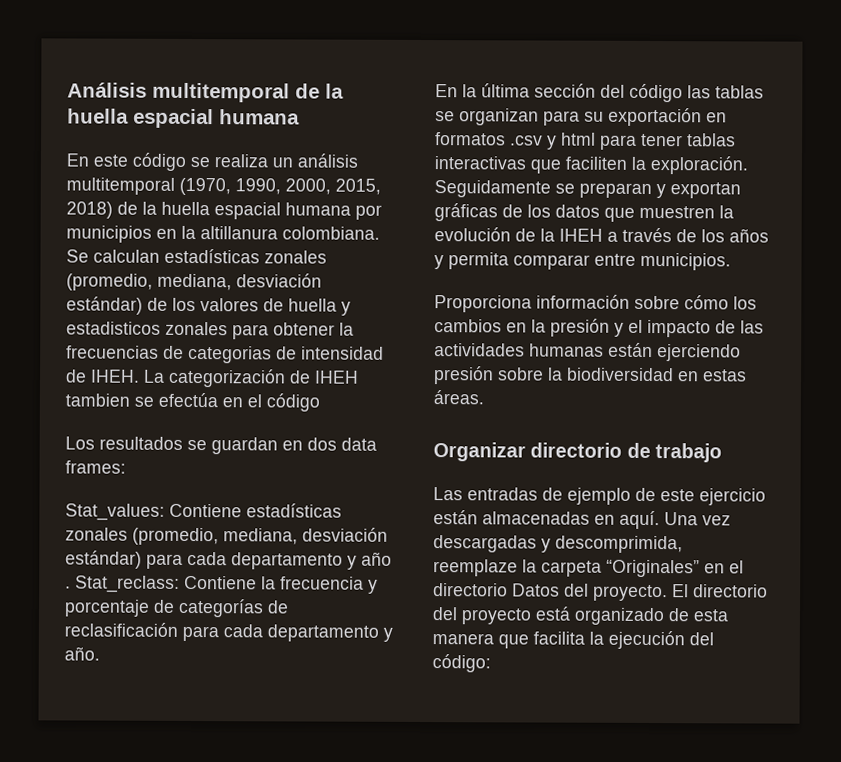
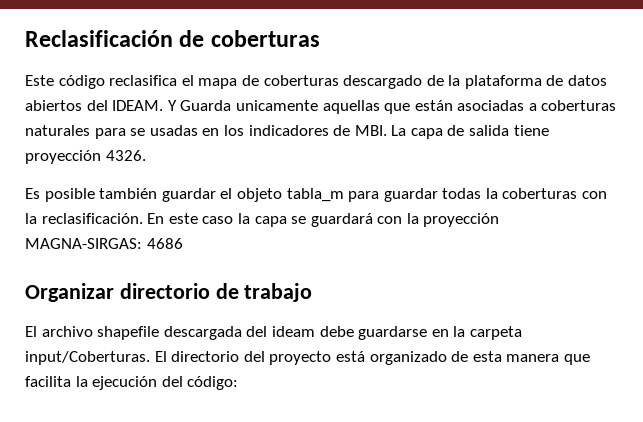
[67,82,344,103] [67,108,300,129] [66,152,358,171] [66,177,381,196] [66,201,382,220] [66,225,380,243] [66,248,327,264] [66,273,322,291] [66,296,351,316] [66,321,354,340] [66,345,384,364] [65,368,359,388] [65,392,320,412] [65,436,377,455] [65,460,126,474] [65,503,342,521] [65,527,388,546] [65,550,392,570] [65,575,378,594] [64,598,289,618] [64,622,393,642] [64,646,100,661] [435,83,764,103] [435,107,727,127] [435,132,736,150] [434,156,748,175] [434,180,741,199] [434,203,734,222] [434,227,769,243] [434,252,731,271] [434,294,757,313] [434,318,764,338] [434,342,741,362] [433,366,747,385] [433,390,484,405] [433,442,722,463] [433,487,766,506] [433,510,731,530] [433,535,683,554] [433,559,744,578] [433,583,668,602] Análisis multitemporal de la huella espacial humana // En este código se realiza un análisis multitemporal (1970, 1990, 2000, 2015, 2018) de la huella espacial humana por municipios en la altillanura colombiana. Se calculan estadísticas zonales (promedio, mediana, desviación estándar) de los valores de huella y estadisticos zonales para obtener la frecuencias de categorias de intensidad de IHEH. La categorización de IHEH tambien se efectúa en el código // Los resultados se guardan en dos data frames: // Stat_values: Contiene estadísticas zonales (promedio, mediana, desviación estándar) para cada departamento y año . Stat_reclass: Contiene la frecuencia y porcentaje de categorías de reclasificación para cada departamento y año. // En la última sección del código las tablas se organizan para su exportación en formatos .csv y html para tener tablas interactivas que faciliten la exploración. Seguidamente se preparan y exportan gráficas de los datos que muestren la evolución de la IHEH a través de los años y permita comparar entre municipios. // Proporciona información sobre cómo los cambios en la presión y el impacto de las actividades humanas están ejerciendo presión sobre la biodiversidad en estas áreas. // Organizar directorio de trabajo // Las entradas de ejemplo de este ejercicio están almacenadas en aquí. Una vez descargadas y descomprimida, reemplaze la carpeta “Originales” en el directorio Datos del proyecto. -> [25,30,320,47] [25,75,608,89] [25,100,617,114] [25,125,549,139] [25,150,146,164] [25,188,608,202] [25,213,500,227] [25,238,183,249] [25,283,313,302] [25,326,522,340] [25,351,150,365] Reclasificación de coberturas // Este código reclasifica el mapa de coberturas descargado de la plataforma de datos abiertos del IDEAM. Y Guarda unicamente aquellas que están asociadas a coberturas naturales para se usadas en los indicadores de MBI. La capa de salida tiene proyección 4326. // Es posible también guardar el objeto tabla_m para guardar todas la coberturas con la reclasificación. En este caso la capa se guardará con la proyección MAGNA-SIRGAS: 4686 // Organizar directorio de trabajo // El archivo shapefile descargada del ideam debe guardarse en la carpeta input/Coberturas.

